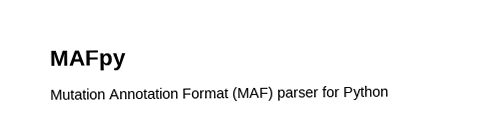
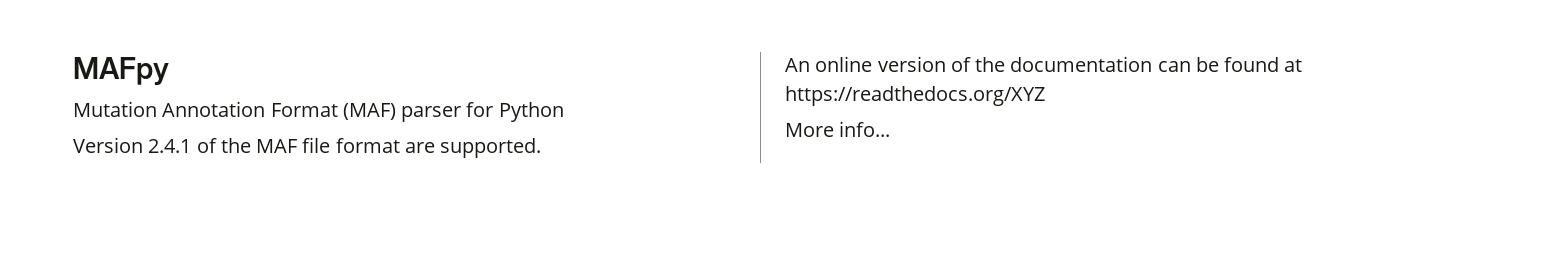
(389, 93) none -> [73,137,542,158] [785,56,1303,72] [785,86,1045,106] [785,121,891,137] // Version 2.4.1 of the MAF file format are supported. // An online version of the documentation can be found at https://readthedocs.org/XYZ // More info...

